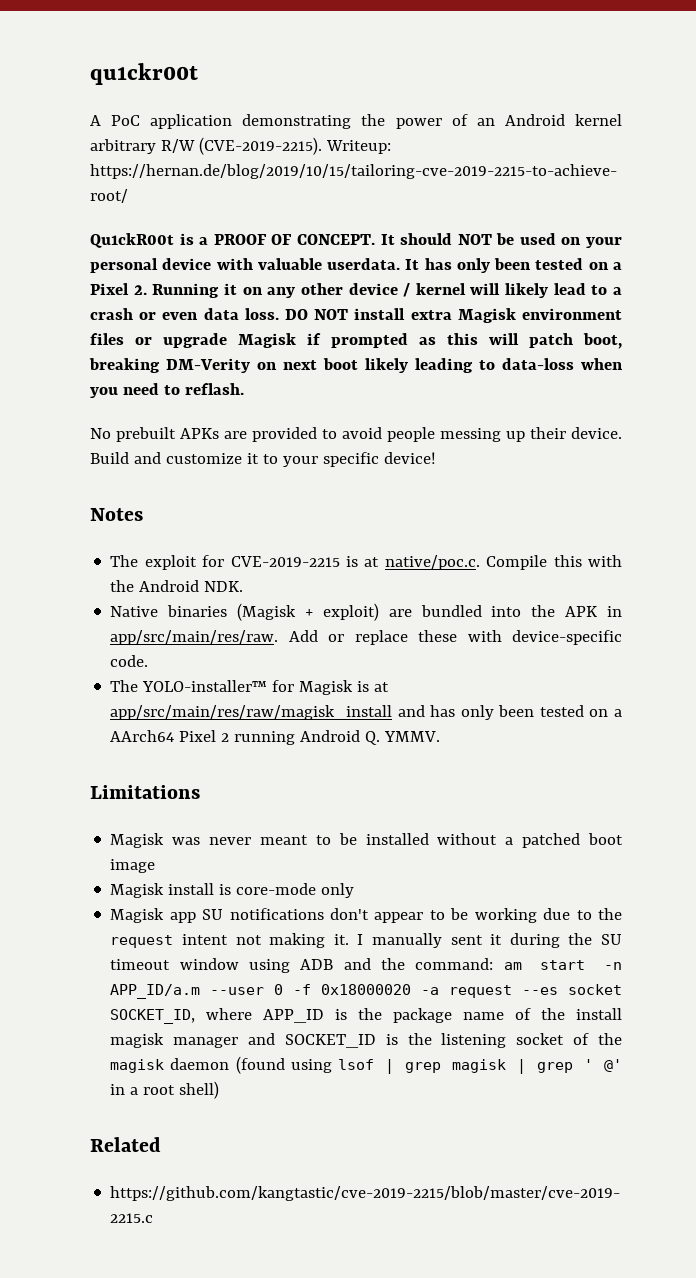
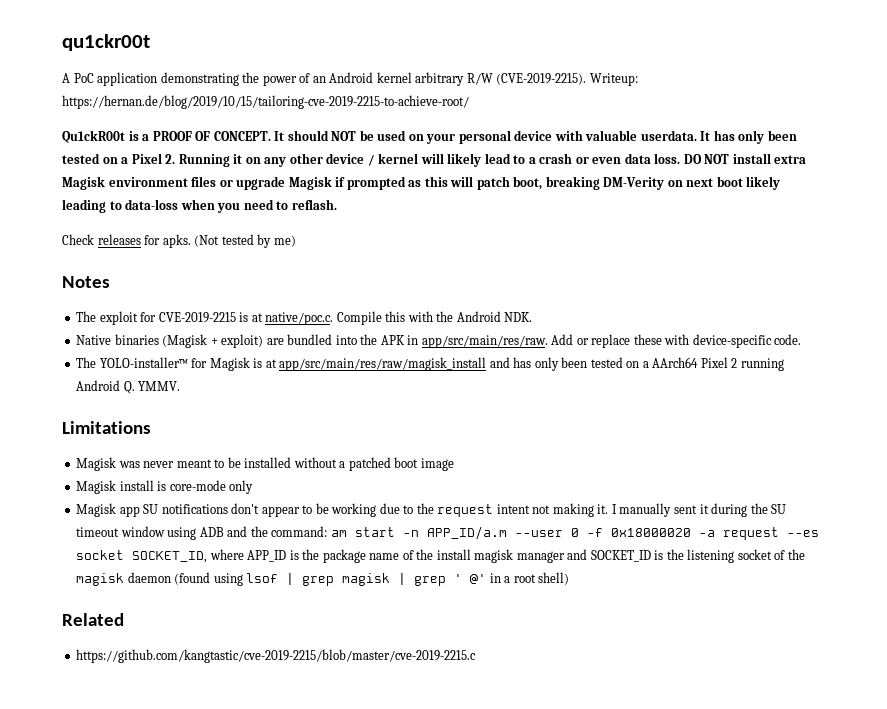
[90,427,622,442] [90,452,436,467] No prebuilt APKs are provided to avoid people messing up their device. Build and customize it to your specific device! -> [62,234,296,248] Check releases for apks. (Not tested by me)

